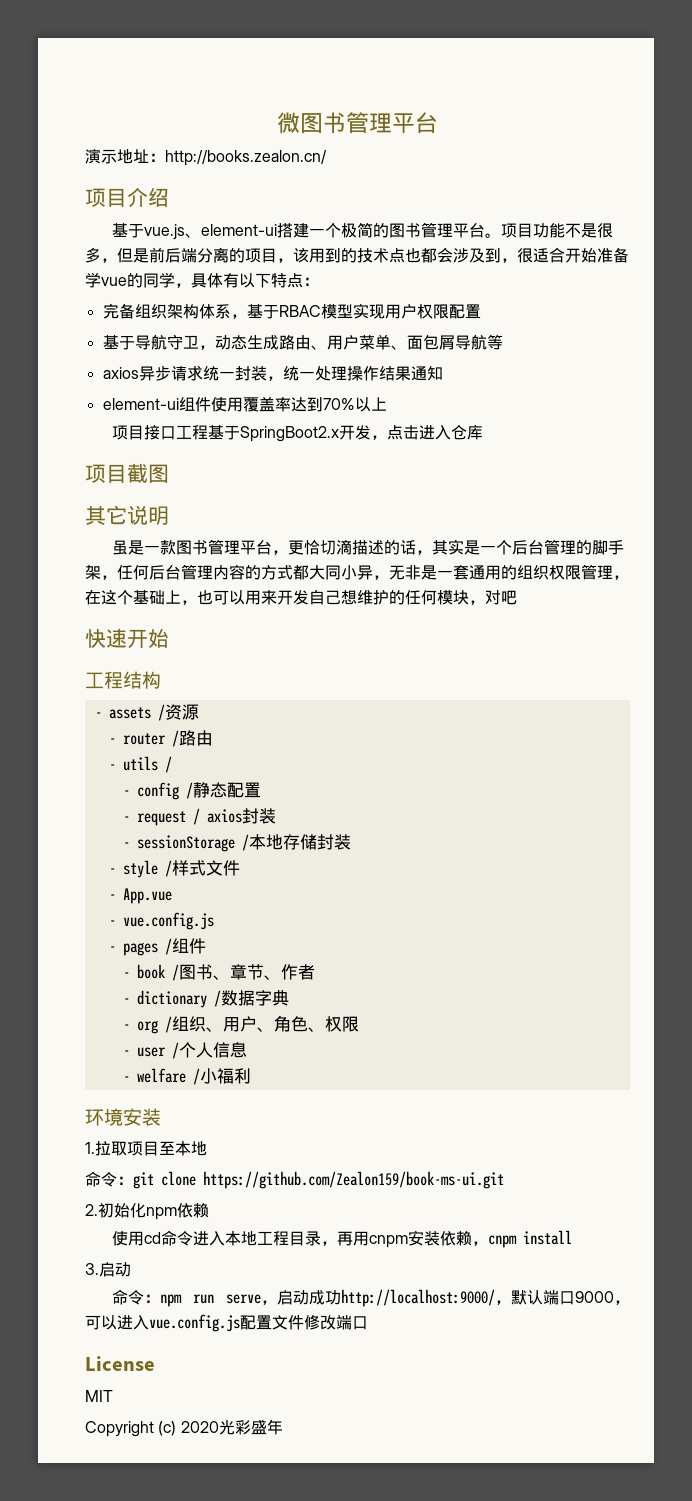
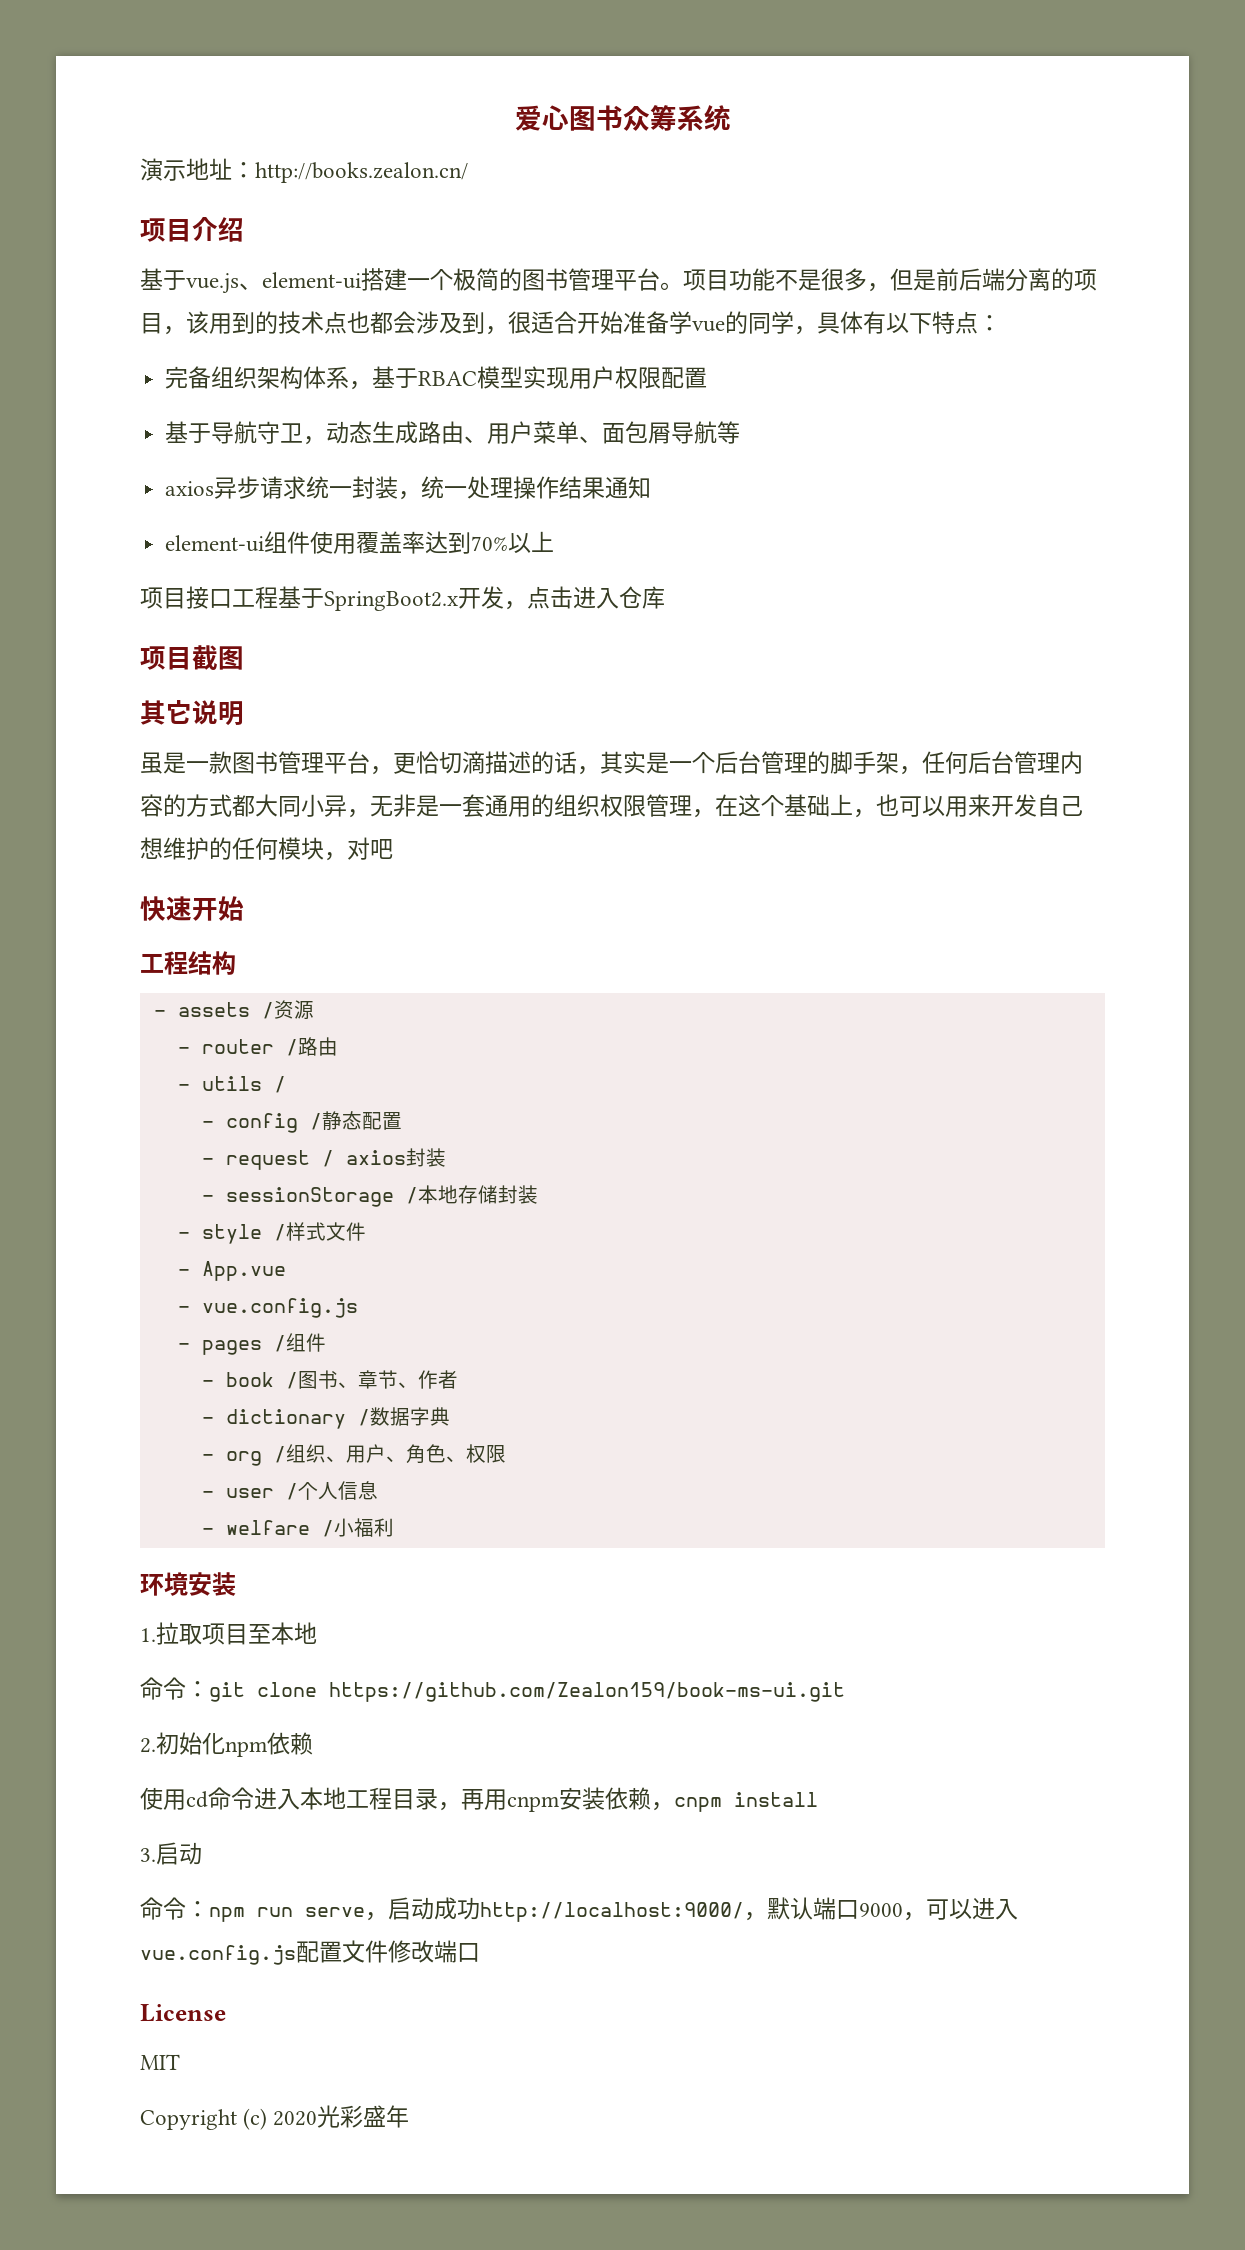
[277,112,438,134] 微图书管理平台 -> [514,105,731,131] 爱心图书众筹系统

